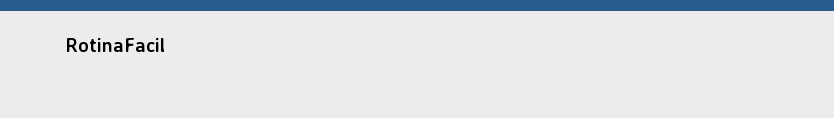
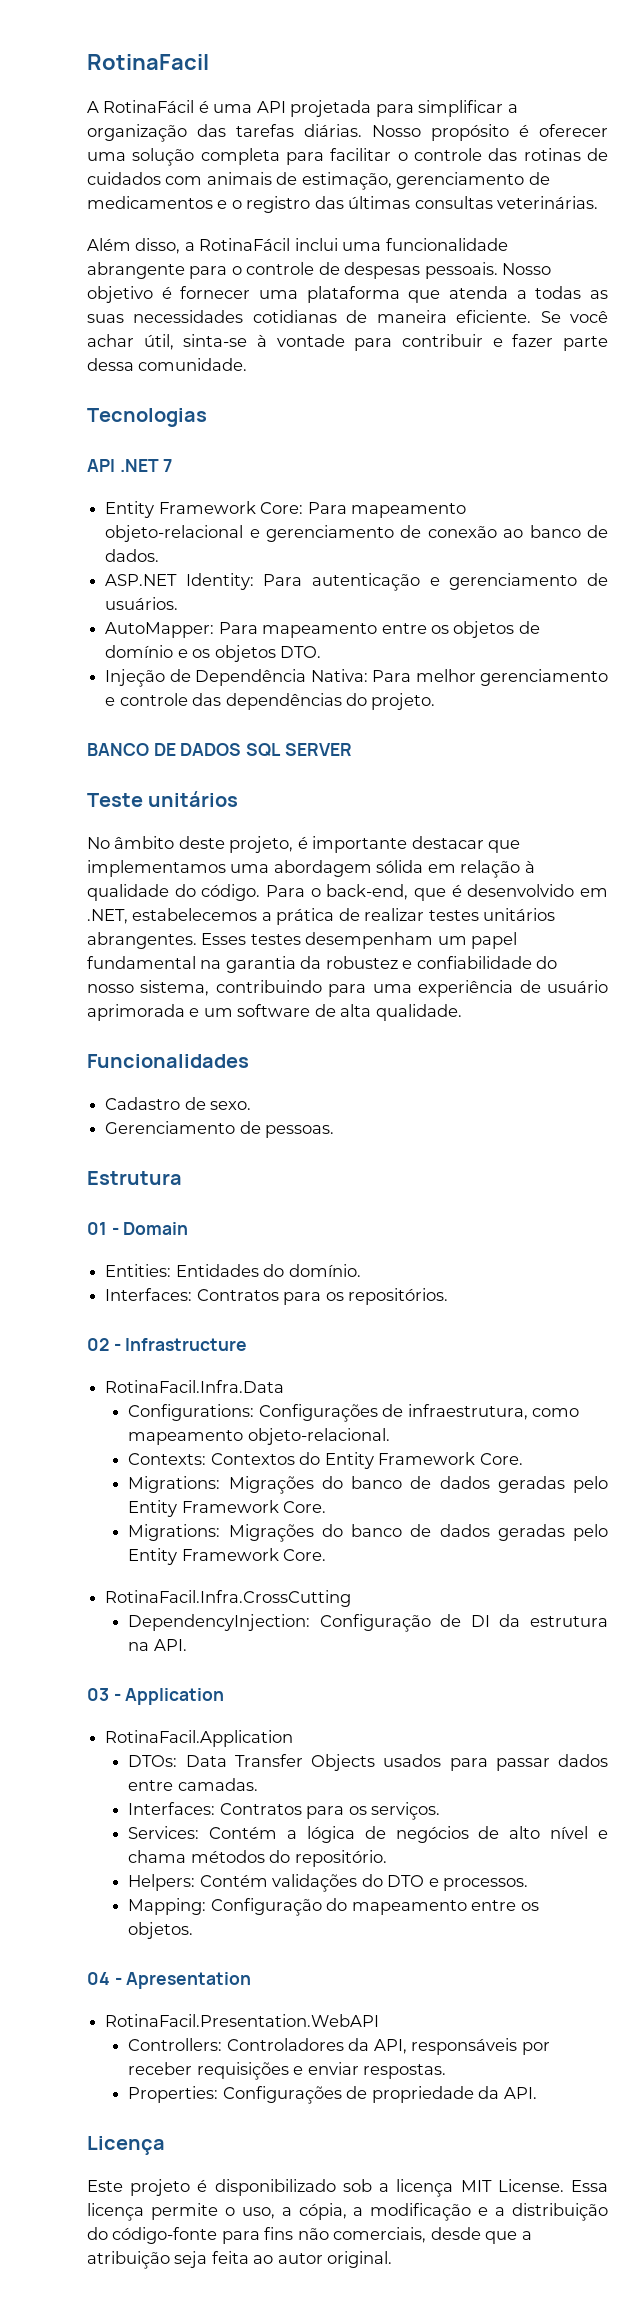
(165, 45) none -> [87,100,518,117] [87,124,608,142] [87,148,608,166] [87,172,550,190] [87,196,599,213] [87,238,508,254] [87,262,552,279] [87,286,608,303] [87,310,608,323] [87,334,608,351] [87,358,248,371] [87,408,207,427] [87,459,173,472] [105,501,466,518] [105,525,608,542] [105,549,160,562] [105,573,608,591] [105,597,179,610] [105,621,540,638] [105,645,321,662] [105,669,608,687] [105,693,436,710] [87,743,352,757] [87,791,239,807] [87,836,521,853] [87,860,535,878] [87,884,608,901] [87,908,556,925] [87,932,518,949] [87,956,558,973] [87,980,608,997] [87,1004,462,1021] [87,1054,249,1068] [105,1097,252,1110] [105,1121,335,1138] [87,1171,182,1185] [87,1222,189,1235] [105,1264,361,1277] [105,1288,448,1305] [87,1338,248,1351] [105,1380,285,1393] [128,1404,580,1422] [128,1428,390,1445] [128,1452,523,1469] [128,1476,608,1494] [128,1500,327,1517] [128,1524,608,1542] [128,1548,327,1565] [105,1590,352,1607] [128,1614,609,1632] [128,1639,187,1651] [87,1688,225,1705] [105,1730,294,1747] [128,1754,608,1771] [128,1778,258,1791] [128,1802,441,1820] [128,1826,609,1843] [128,1850,387,1867] [128,1874,529,1892] [128,1898,539,1916] [128,1922,194,1939] [87,1972,252,1989] [105,2014,380,2027] [128,2038,550,2055] [128,2062,447,2080] [128,2086,537,2104] [87,2136,165,2155] [87,2179,608,2197] [87,2203,608,2221] [87,2227,532,2244] [87,2251,393,2269] // A RotinaFácil é uma API projetada para simplificar a organização das tarefas diárias. Nosso propósito é oferecer uma solução completa para facilitar o controle das rotinas de cuidados com animais de estimação, gerenciamento de medicamentos e o registro das últimas consultas veterinárias. // Além disso, a RotinaFácil inclui uma funcionalidade abrangente para o controle de despesas pessoais. Nosso objetivo é fornecer uma plataforma que atenda a todas as suas necessidades cotidianas de maneira eficiente. Se você achar útil, sinta-se à vontade para contribuir e fazer parte dessa comunidade. // Tecnologias // API .NET 7 // Entity Framework Core: Para mapeamento objeto-relacional e gerenciamento de conexão ao banco de dados. // ASP.NET Identity: Para autenticação e gerenciamento de usuários. // AutoMapper: Para mapeamento entre os objetos de domínio e os objetos DTO. // Injeção de Dependência Nativa: Para melhor gerenciamento e controle das dependências do projeto. // BANCO DE DADOS SQL SERVER // Teste unitários // No âmbito deste projeto, é importante destacar que implementamos uma abordagem sólida em relação à qualidade do código. Para o back-end, que é desenvolvido em .NET, estabelecemos a prática de realizar testes unitários abrangentes. Esses testes desempenham um papel fundamental na garantia da robustez e confiabilidade do nosso sistema, contribuindo para uma experiência de usuário aprimorada e um software de alta qualidade. // Funcionalidades // Cadastro de sexo. // Gerenciamento de pessoas. // Estrutura // 01 - Domain // Entities: Entidades do domínio. // Interfaces: Contratos para os repositórios. // 02 - Infrastructure // RotinaFacil.Infra.Data // Configurations: Configurações de infraestrutura, como mapeamento objeto-relacional. // Contexts: Contextos do Entity Framework Core. // Migrations: Migrações do banco de dados geradas pelo Entity Framework Core. // Migrations: Migrações do banco de dados geradas pelo Entity Framework Core. // RotinaFacil.Infra.CrossCutting // DependencyInjection: Configuração de DI da estrutura na API. // 03 - Application // RotinaFacil.Application // DTOs: Data Transfer Objects usados para passar dados entre camadas. // Interfaces: Contratos para os serviços. // Services: Contém a lógica de negócios de alto nível e chama métodos do repositório. // Helpers: Contém validações do DTO e processos. // Mapping: Configuração do mapeamento entre os objetos. // 04 - Apresentation // RotinaFacil.Presentation.WebAPI // Controllers: Controladores da API, responsáveis por receber requisições e enviar respostas. // Properties: Configurações de propriedade da API. // Licença // Este projeto é disponibilizado sob a licença MIT License. Essa licença permite o uso, a cópia, a modificação e a distribuição do código-fonte para fins não comerciais, desde que a atribuição seja feita ao autor original.

